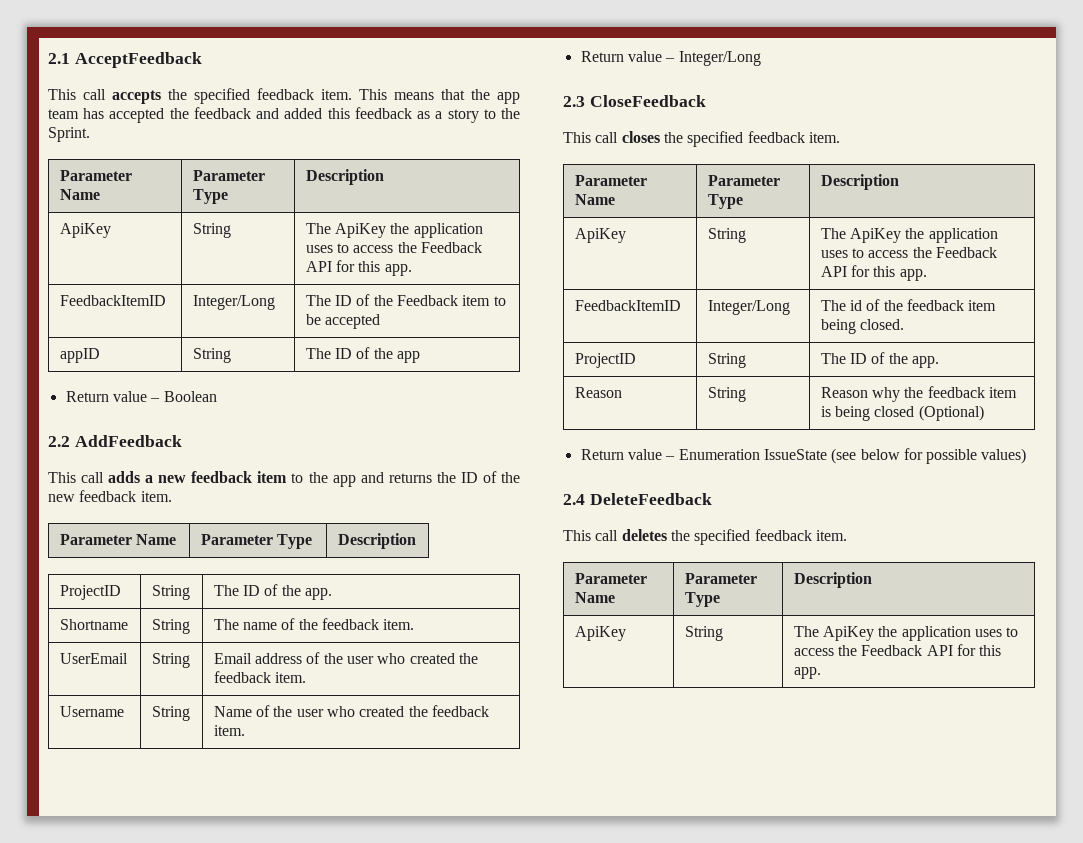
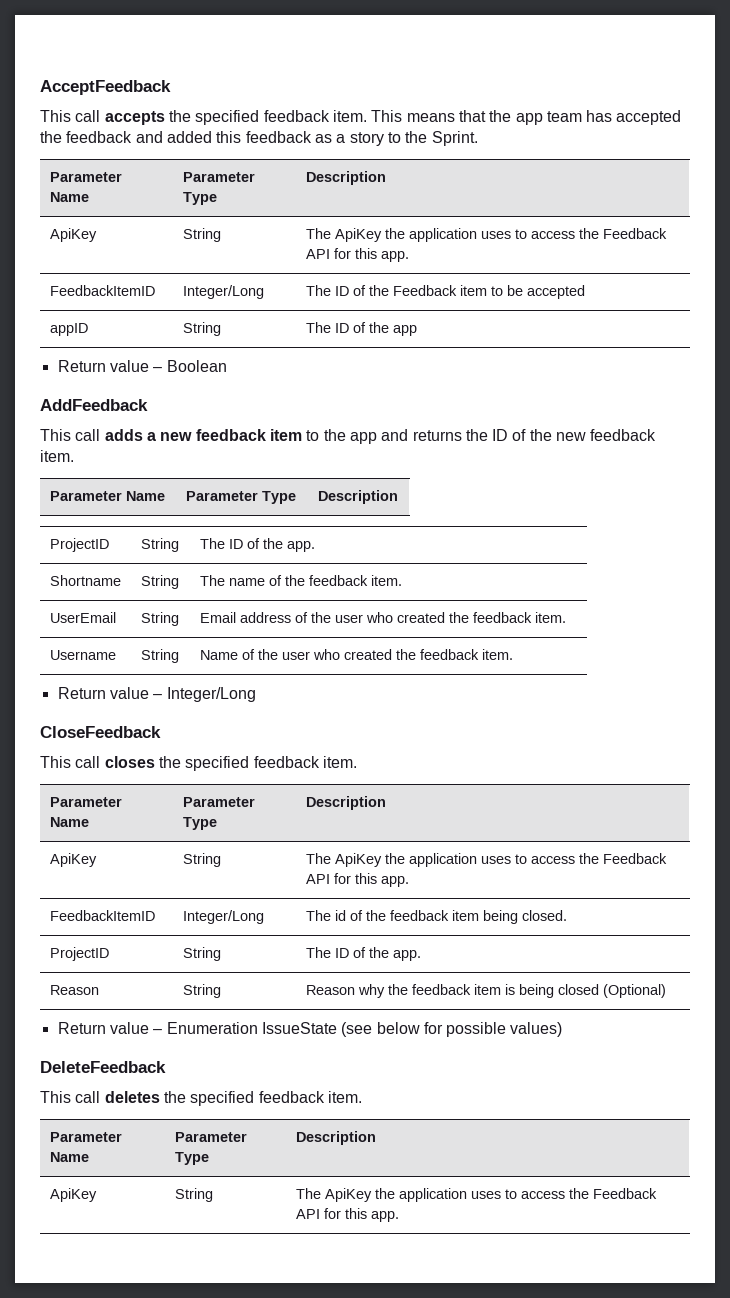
[48,53,70,64] 2.1 -> (40, 87) none
[48,436,70,447] 2.2 -> (227, 366) none
[563,96,585,107] 2.3 -> (256, 694) none
[563,494,585,505] 2.4 -> (563, 1029) none

